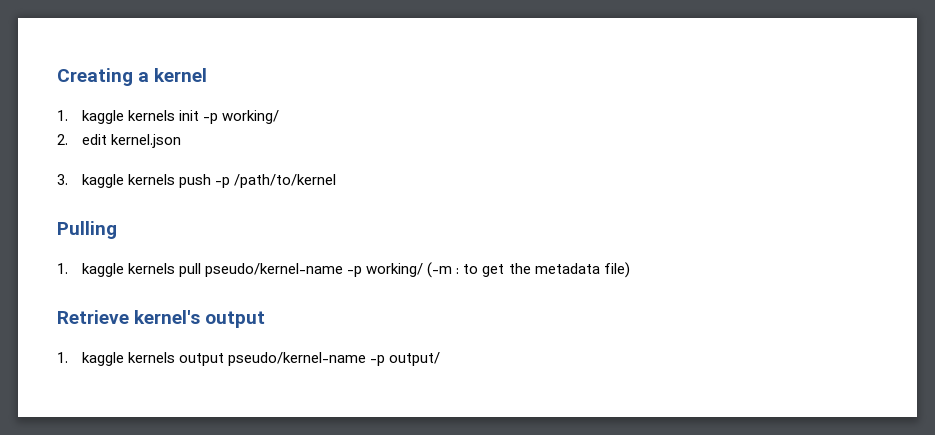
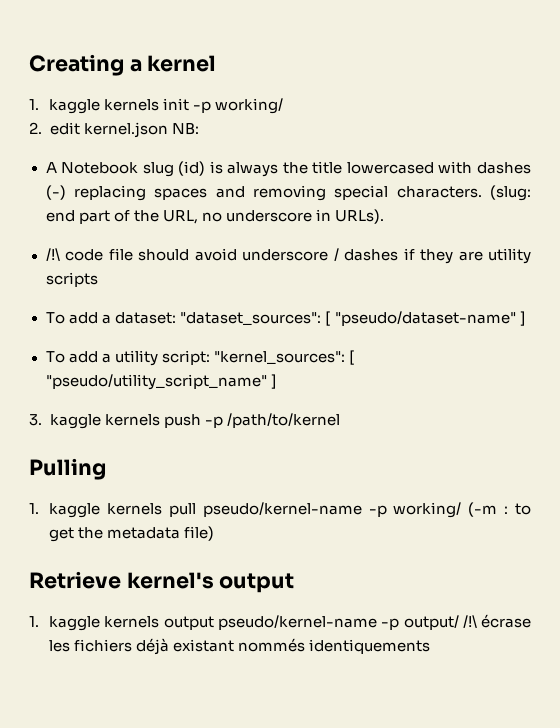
(182, 141) none -> [171,123,199,135] [45,161,532,177] [45,185,532,201] [45,209,384,224] [45,248,531,264] [45,272,98,287] [45,311,526,326] [45,350,355,366] [45,374,277,390] NB: // A Notebook slug (id) is always the title lowercased with dashes (-) replacing spaces and removing special characters. (slug: end part of the URL, no underscore in URLs). // /!\ code file should avoid underscore / dashes if they are utility scripts // To add a dataset: "dataset_sources": [ "pseudo/dataset-name" ] // To add a utility script: "kernel_sources": [ "pseudo/utility_script_name" ]
(441, 359) none -> [462,614,531,628] [49,638,431,655] /!\ écrase les fichiers déjà existant nommés identiquements

